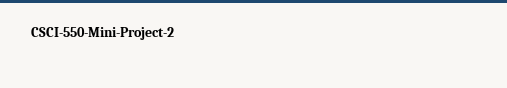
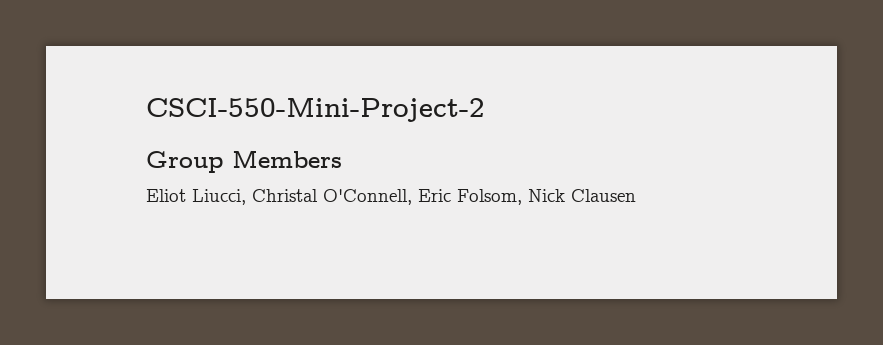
(174, 33) none -> [146,150,342,173] [146,189,636,205] // Group Members // Eliot Liucci, Christal O'Connell, Eric Folsom, Nick Clausen

